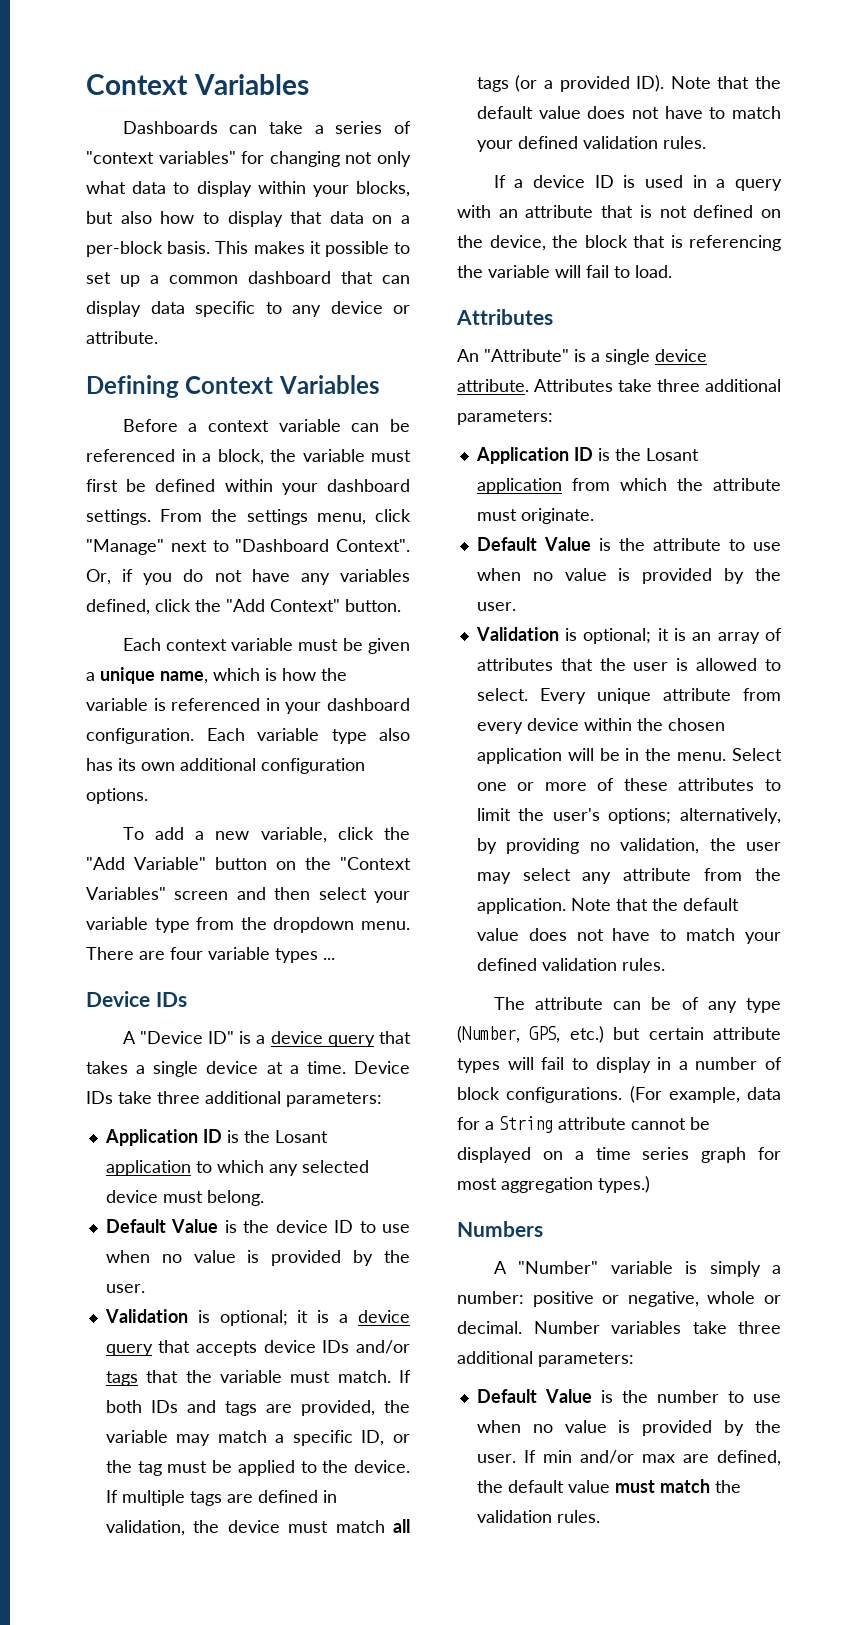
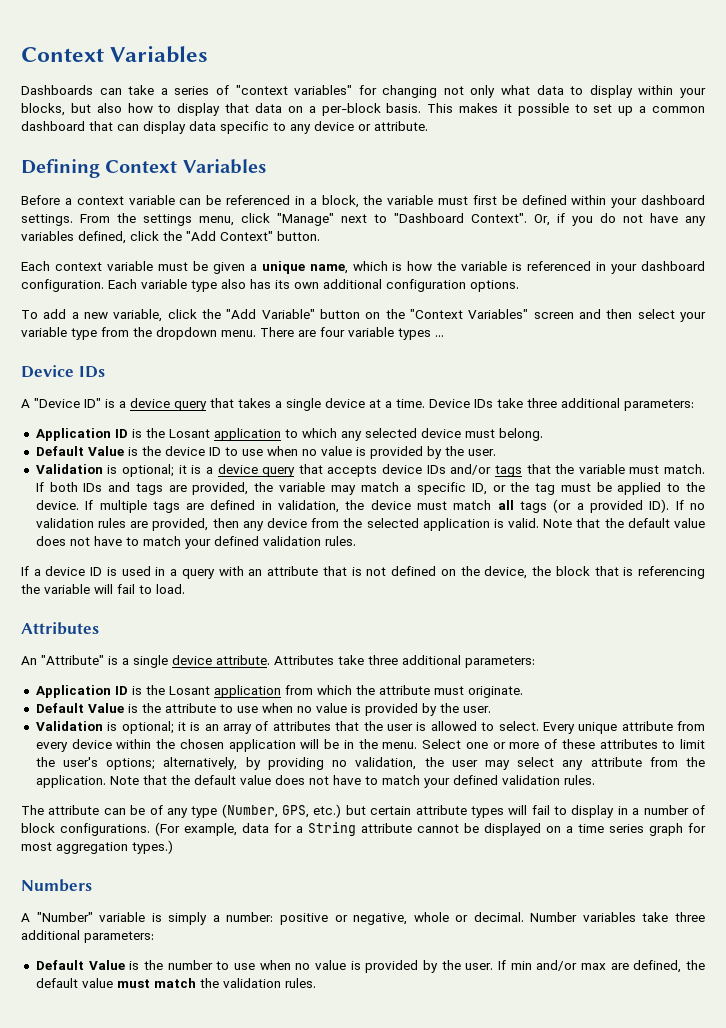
(665, 83) none -> [675,500,705,510] [35,518,540,531] If no validation rules are provided, then any device from the selected application is valid.

